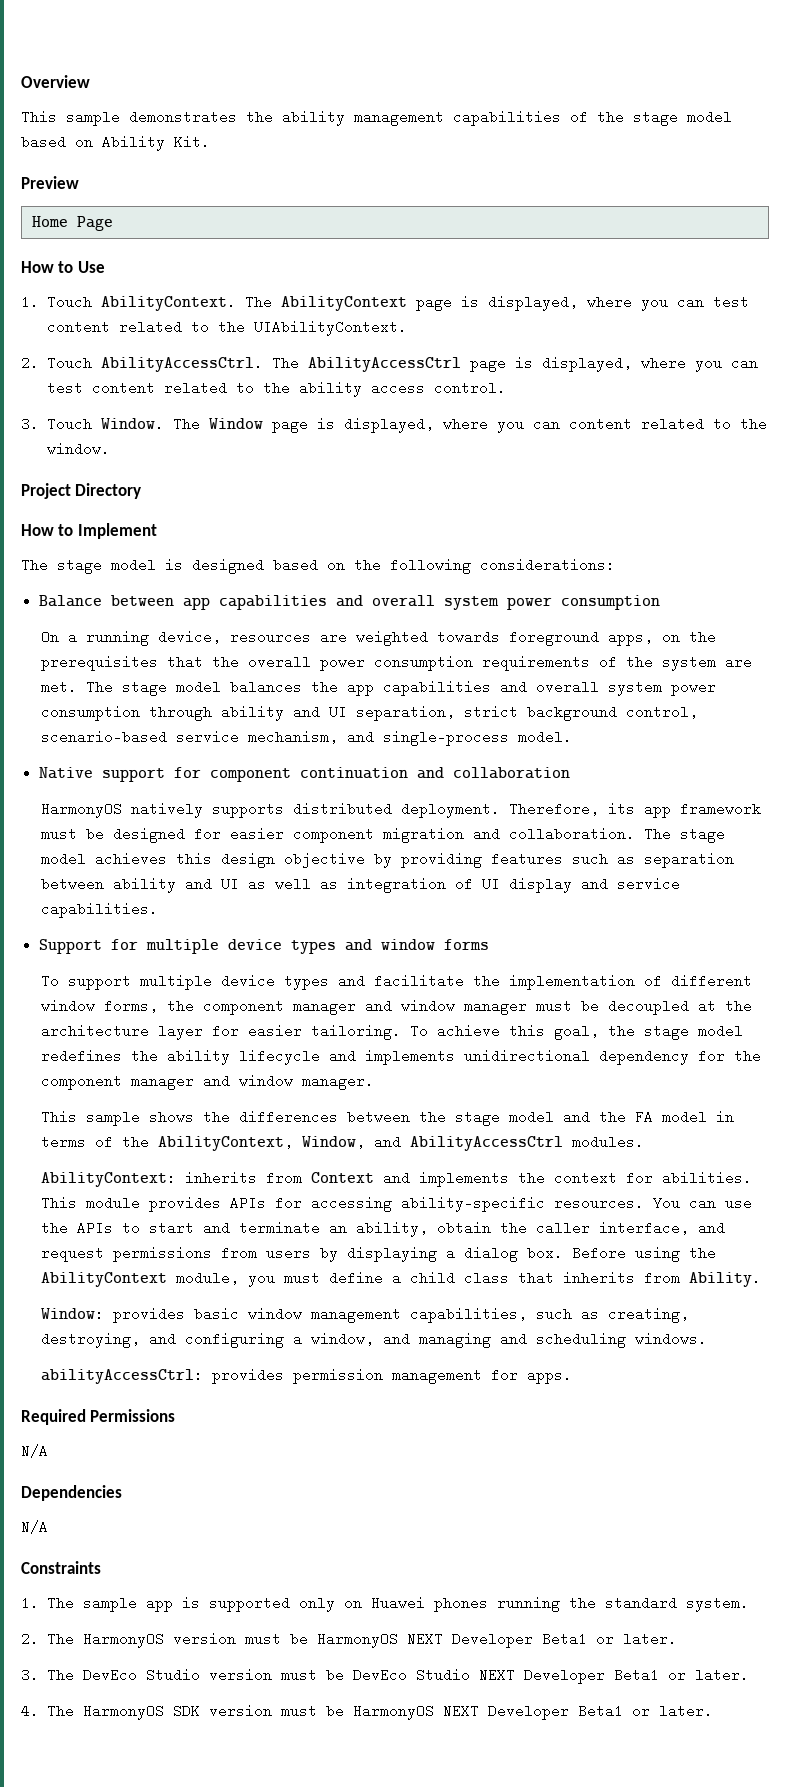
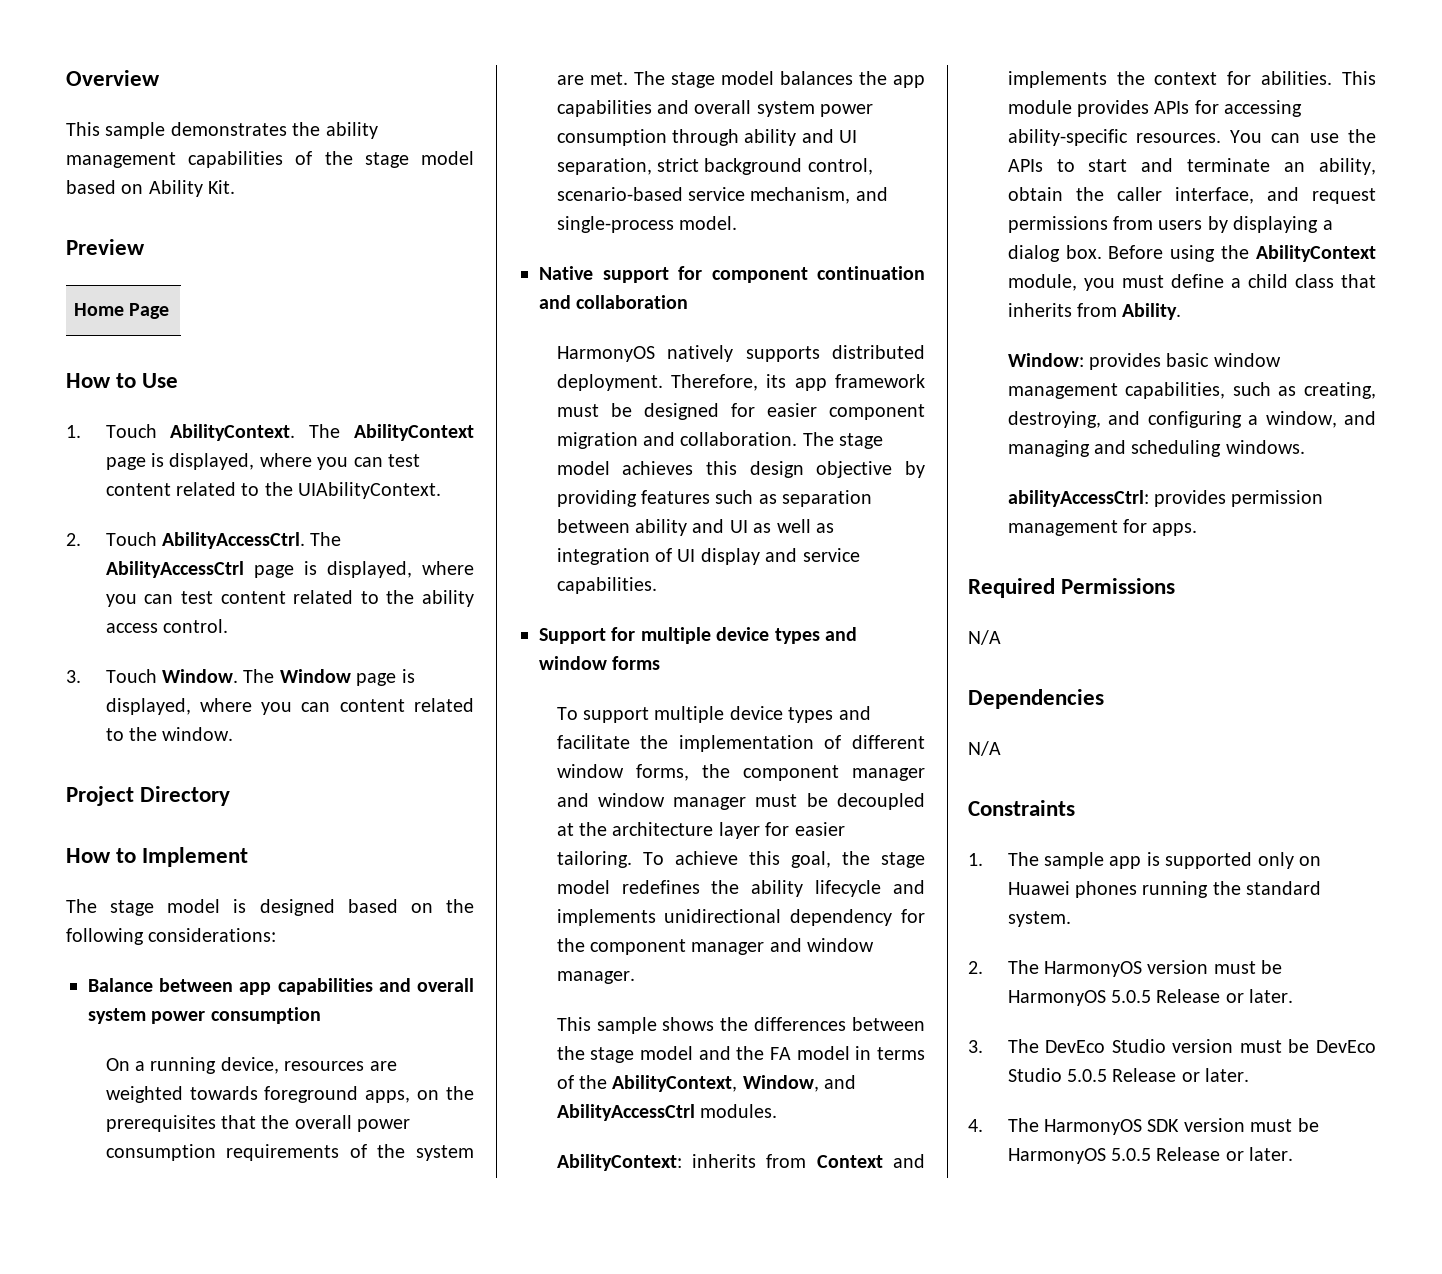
[407,1632,588,1648] NEXT Developer Beta1 -> [1111,989,1221,1003] 5.0.5 Release
[479,1668,660,1684] NEXT Developer Beta1 -> [1067,1068,1177,1082] 5.0.5 Release
[443,1704,624,1720] NEXT Developer Beta1 -> [1111,1147,1221,1161] 5.0.5 Release

